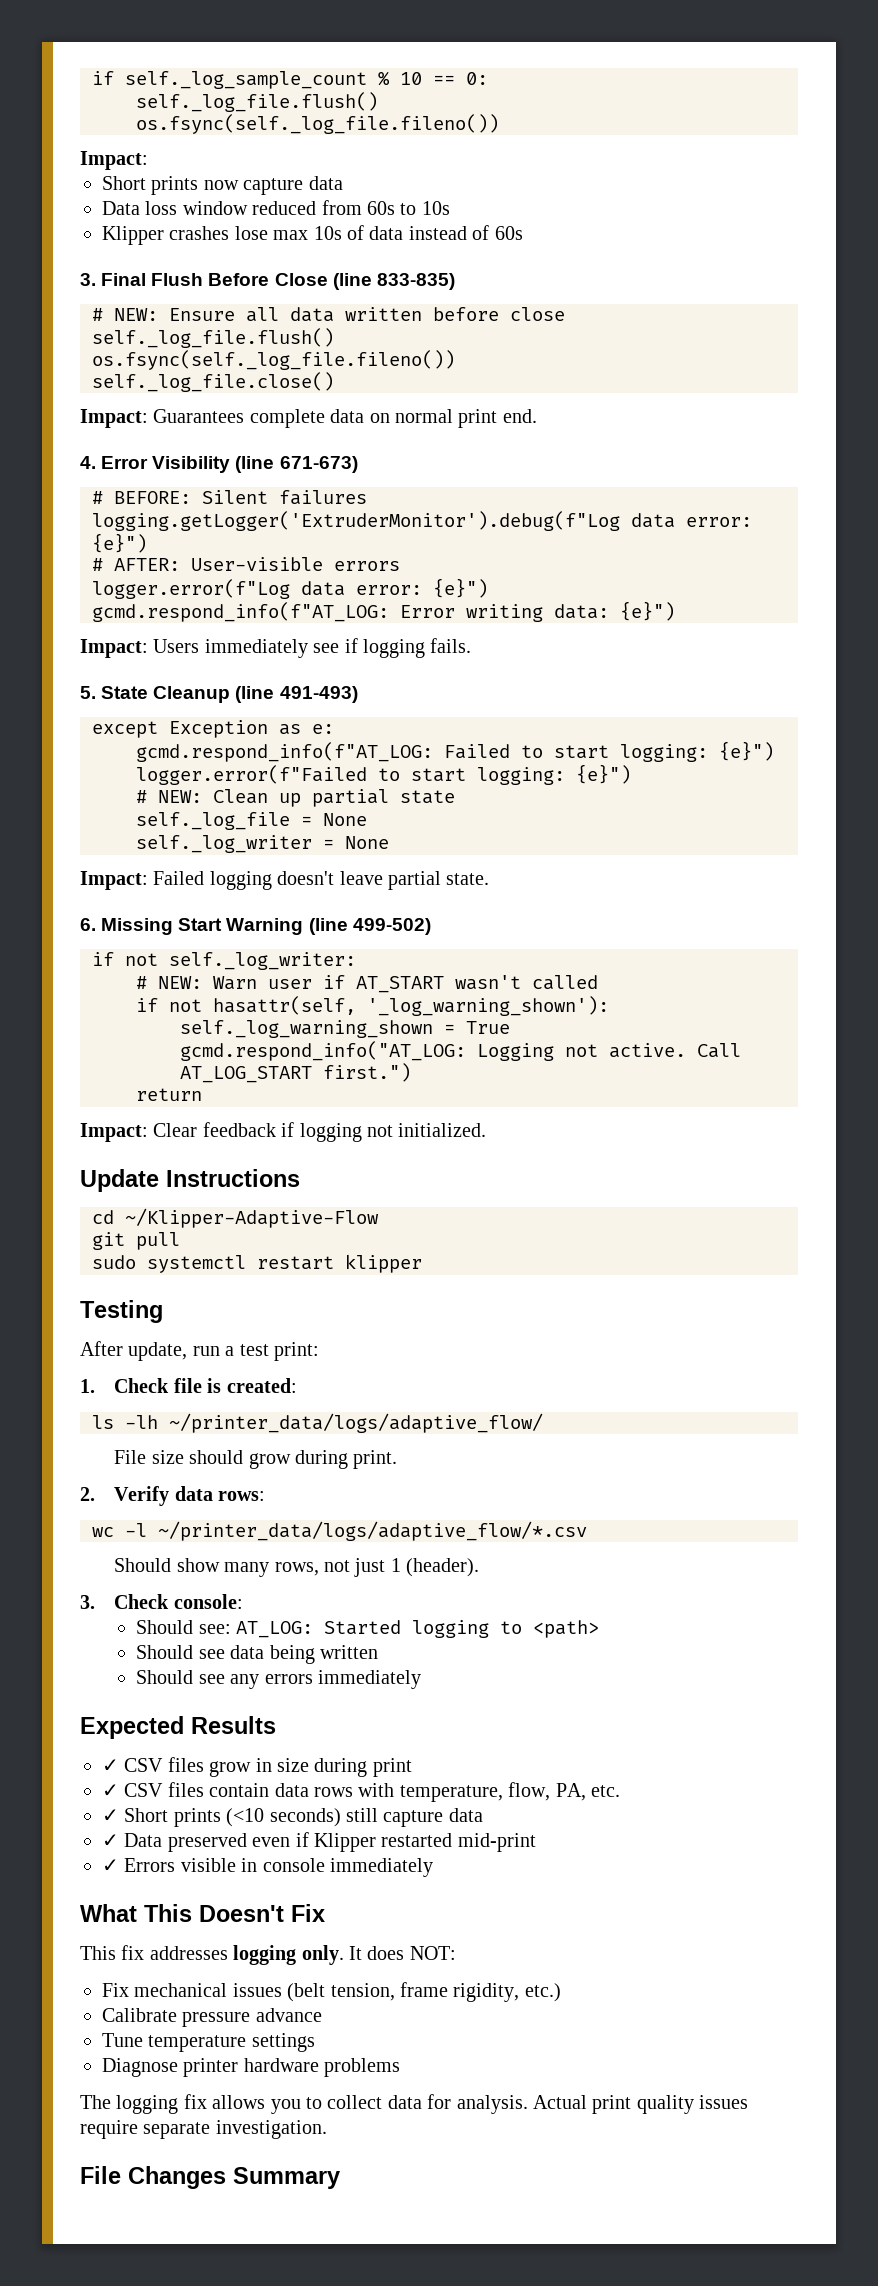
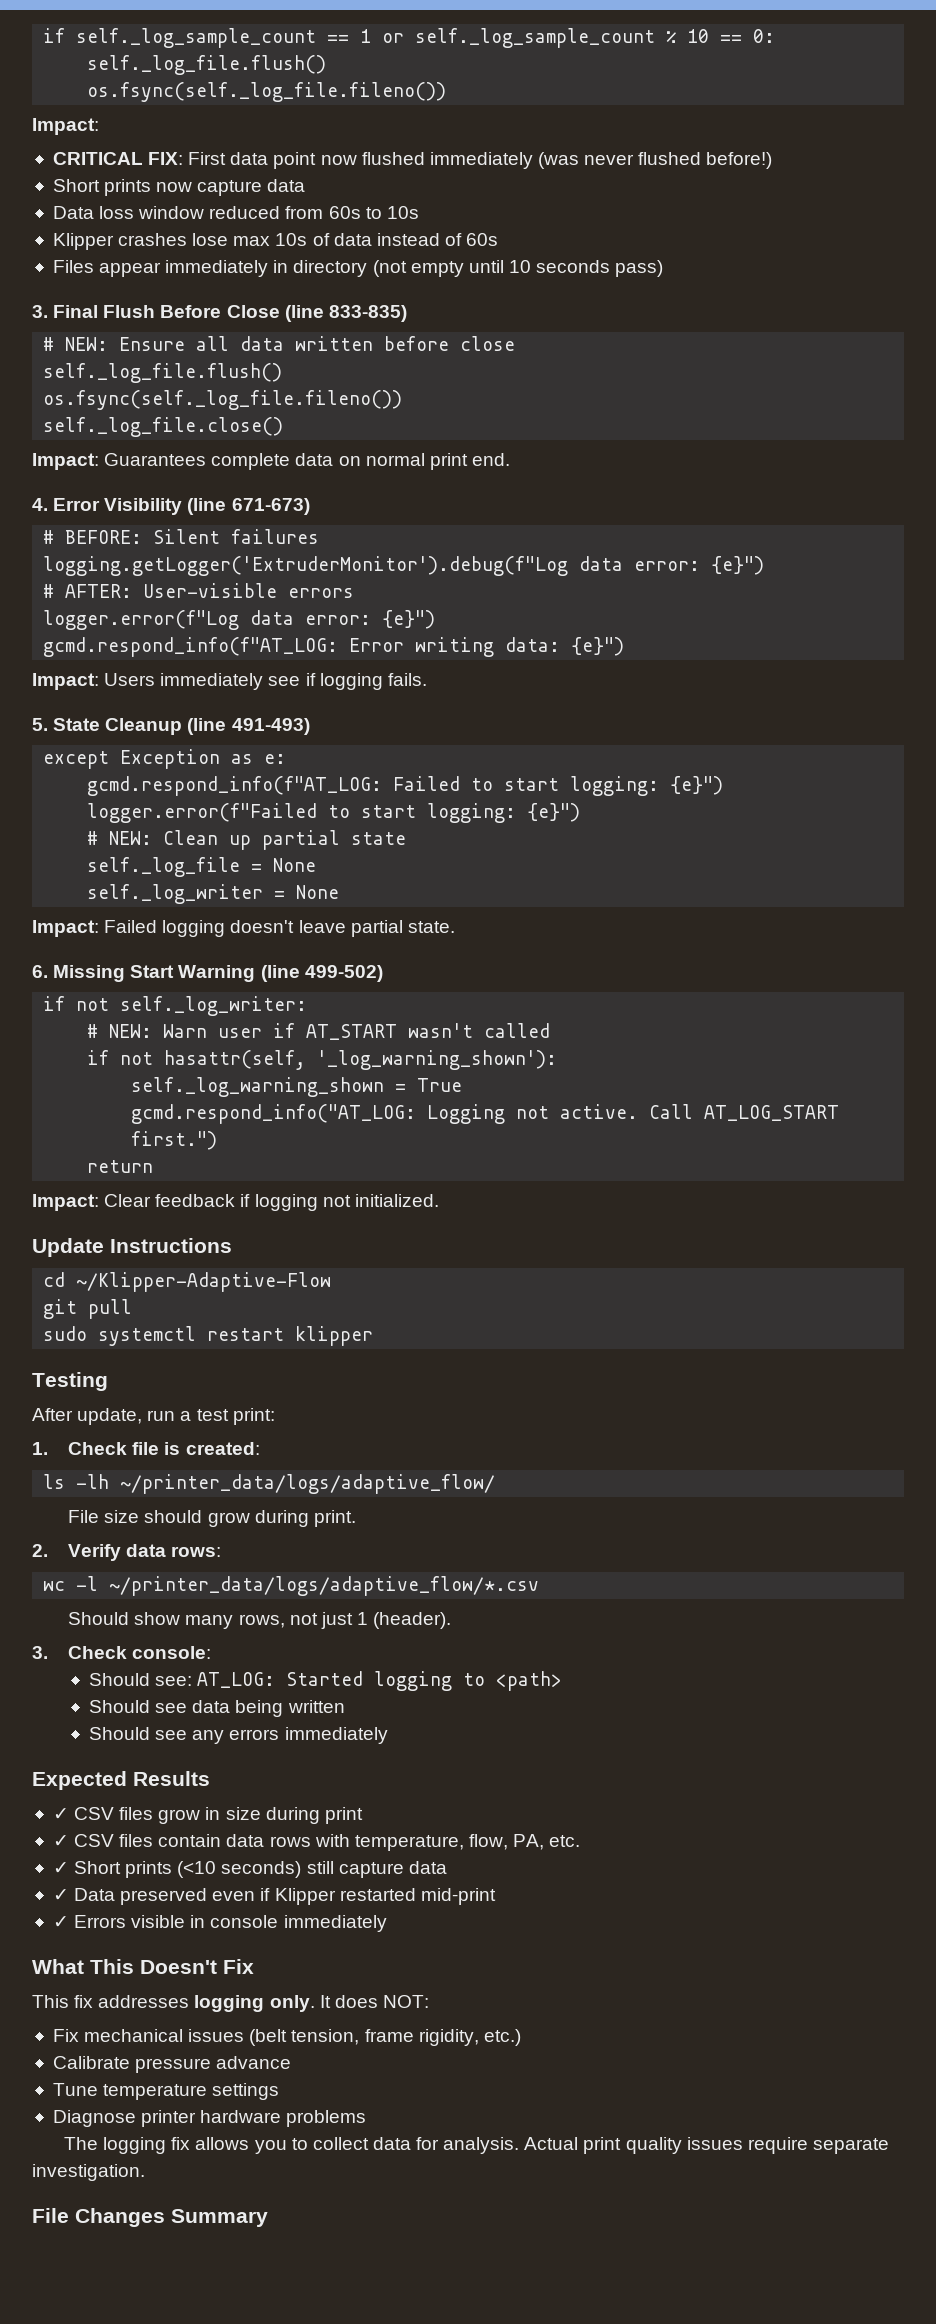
(367, 80) none -> [327,28,656,48] == 1 or self._log_sample_count
(148, 160) none -> [52,152,773,169] // CRITICAL FIX: First data point now flushed immediately (was never flushed before!)
(523, 233) none -> [52,260,664,277] // Files appear immediately in directory (not empty until 10 seconds pass)

